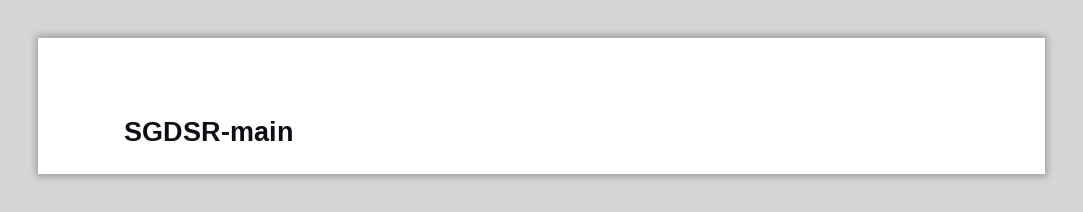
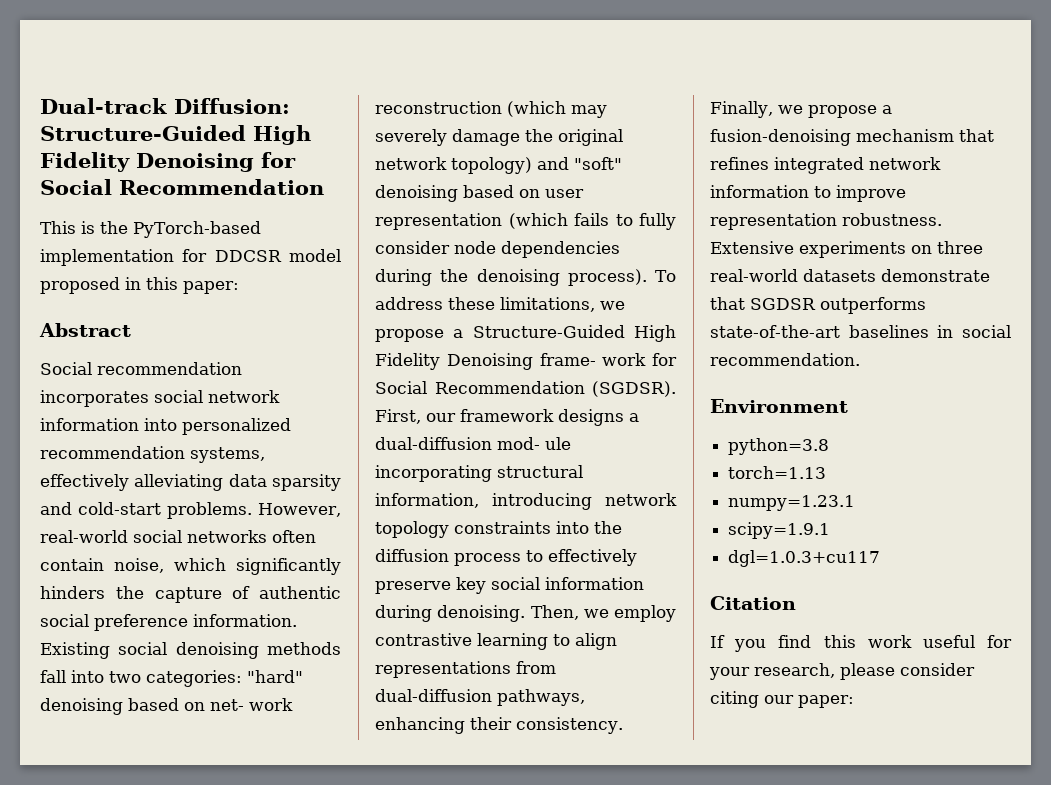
[124,121,294,141] SGDSR-main -> [40,98,290,114] [40,125,311,145] [40,152,296,172] [40,179,324,195] [40,221,261,238] [40,249,341,266] [40,277,239,294] [39,323,131,337] [40,362,242,375] [40,390,280,407] [40,418,291,435] [40,446,265,463] [40,474,341,491] [40,502,342,519] [40,530,316,543] [40,558,341,575] [40,586,341,603] [40,614,297,631] [40,642,341,659] [40,670,303,687] [40,698,293,715] [375,101,607,118] [375,129,623,146] [375,157,622,174] [375,185,584,202] [375,213,676,230] [375,241,620,258] [375,269,677,286] [375,297,625,312] [375,325,676,342] [375,353,677,370] [375,381,676,397] [375,409,639,426] [375,437,571,450] [375,465,583,482] [375,493,677,510] [375,521,622,538] [375,549,637,566] [375,577,644,594] [375,605,676,622] [375,633,617,650] [375,661,556,678] [375,689,585,706] [375,717,623,734] [710,101,892,118] [710,129,994,146] [710,157,941,174] [710,185,906,202] [710,213,942,230] [710,241,983,258] [710,269,990,282] [710,297,926,314] [710,325,1011,338] [710,353,860,366] [710,399,848,413] [728,438,830,455] [728,466,827,479] [728,495,856,511] [728,522,831,539] [728,550,881,567] [710,596,796,610] [710,635,1012,652] [709,663,975,680] [710,691,854,708] Dual-track Diffusion: Structure-Guided High Fidelity Denoising for Social Recommendation // This is the PyTorch-based implementation for DDCSR model proposed in this paper: // Abstract // Social recommendation incorporates social network information into personalized recommendation systems, effectively alleviating data sparsity and cold-start problems. However, real-world social networks often contain noise, which significantly hinders the capture of authentic social preference information. Existing social denoising methods fall into two categories: "hard" denoising based on net- work reconstruction (which may severely damage the original network topology) and "soft" denoising based on user representation (which fails to fully consider node dependencies during the denoising process). To address these limitations, we propose a Structure-Guided High Fidelity Denoising frame- work for Social Recommendation (SGDSR). First, our framework designs a dual-diffusion mod- ule incorporating structural information, introducing network topology constraints into the diffusion process to effectively preserve key social information during denoising. Then, we employ contrastive learning to align representations from dual-diffusion pathways, enhancing their consistency. Finally, we propose a fusion-denoising mechanism that refines integrated network information to improve representation robustness. Extensive experiments on three real-world datasets demonstrate that SGDSR outperforms state-of-the-art baselines in social recommendation. // Environment // python=3.8 // torch=1.13 // numpy=1.23.1 // scipy=1.9.1 // dgl=1.0.3+cu117 // Citation // If you find this work useful for your research, please consider citing our paper:

